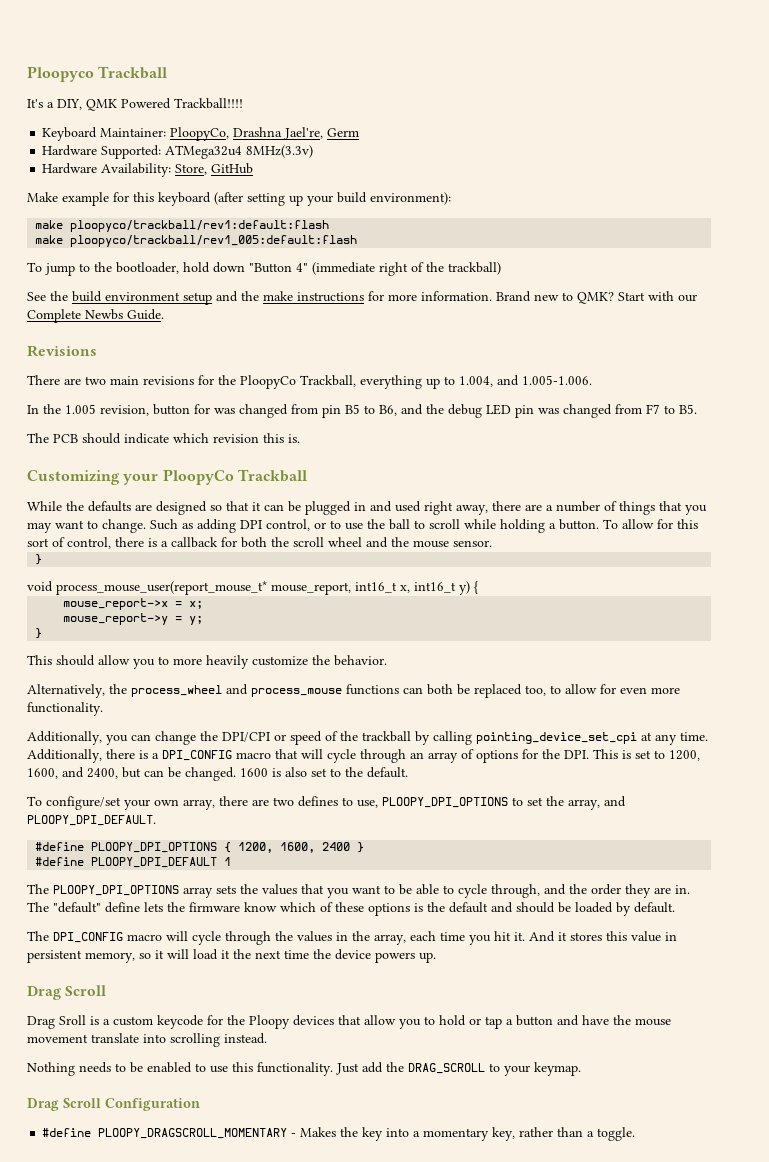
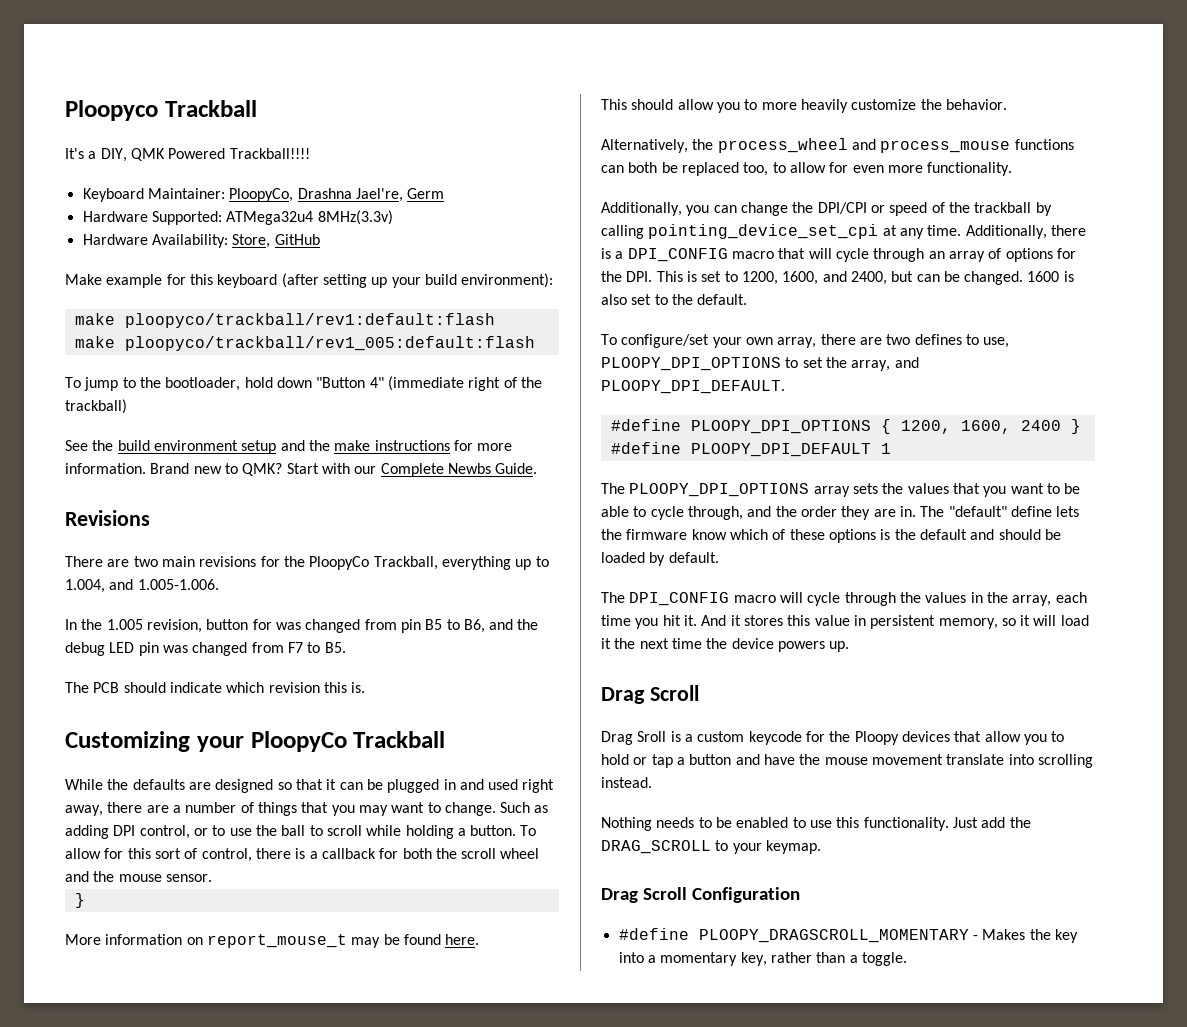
[27,581,478,595] [63,598,204,610] [63,613,204,625] [35,628,43,639] void process_mouse_user(report_mouse_t* mouse_report, int16_t x, int16_t y) { // mouse_report->x = x; // mouse_report->y = y; // } -> [65,934,480,948] More information on report_mouse_t may be found here.

